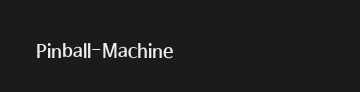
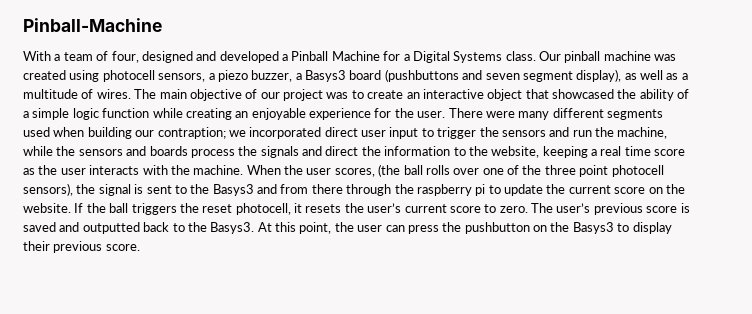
(173, 51) none -> [23,51,677,63] [23,69,688,82] [23,89,690,101] [23,108,663,120] [23,127,668,139] [23,146,686,158] [23,164,664,177] [23,183,685,196] [23,203,690,215] [23,222,672,234] [23,241,140,253] // With a team of four, designed and developed a Pinball Machine for a Digital Systems class. Our pinball machine was created using photocell sensors, a piezo buzzer, a Basys3 board (pushbuttons and seven segment display), as well as a multitude of wires. The main objective of our project was to create an interactive object that showcased the ability of a simple logic function while creating an enjoyable experience for the user. There were many different segments used when building our contraption; we incorporated direct user input to trigger the sensors and run the machine, while the sensors and boards process the signals and direct the information to the website, keeping a real time score as the user interacts with the machine. When the user scores, (the ball rolls over one of the three point photocell sensors), the signal is sent to the Basys3 and from there through the raspberry pi to update the current score on the website. If the ball triggers the reset photocell, it resets the user’s current score to zero. The user’s previous score is saved and outputted back to the Basys3. At this point, the user can press the pushbutton on the Basys3 to display their previous score.

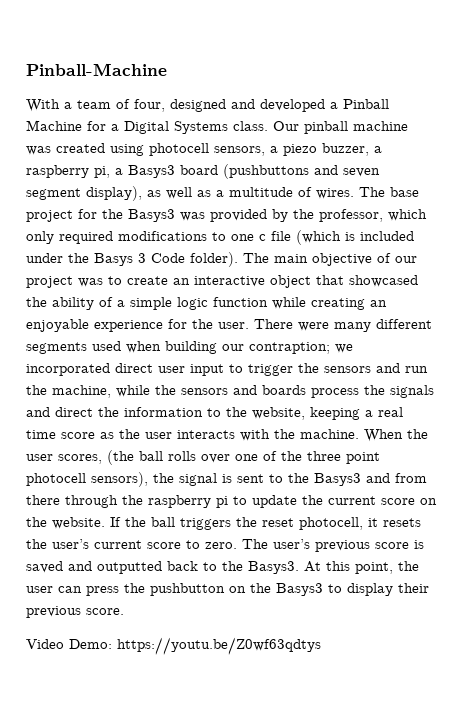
(302, 76) none -> [26,165,123,178] raspberry pi, a
(157, 94) none -> [390,187,419,197] [26,209,427,222] [26,230,414,245] [26,252,269,267] base project for the Basys3 was provided by the professor, which only required modifications to one c file (which is included under the Basys 3 Code folder). The
(140, 247) none -> [26,637,321,655] // Video Demo: https://youtu.be/Z0wf63qdtys

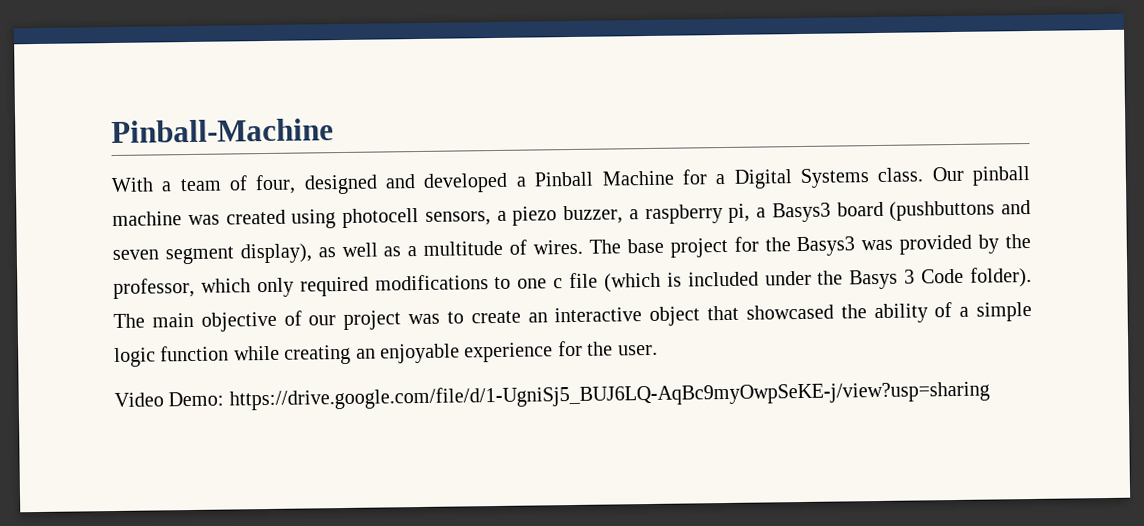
[254,319,432,332] [26,341,353,354] [26,363,428,376] [26,385,434,398] [26,407,403,420] [26,429,428,442] [26,450,380,465] [26,472,427,487] [26,495,437,508] [26,517,421,530] [26,539,424,552] [26,561,419,574] [26,583,429,596] [26,606,124,618] There were many different segments used when building our contraption; we incorporated direct user input to trigger the sensors and run the machine, while the sensors and boards process the signals and direct the information to the website, keeping a real time score as the user interacts with the machine. When the user scores, (the ball rolls over one of the three point photocell sensors), the signal is sent to the Basys3 and from there through the raspberry pi to update the current score on the website. If the ball triggers the reset photocell, it resets the user’s current score to zero. The user’s previous score is saved and outputted back to the Basys3. At this point, the user can press the pushbutton on the Basys3 to display their previous score. -> (658, 350) none
[117,637,321,655] https://youtu.be/Z0wf63qdtys -> [228,380,990,411] https://drive.google.com/file/d/1-UgniSj5_BUJ6LQ-AqBc9myOwpSeKE-j/view?usp=sharing

